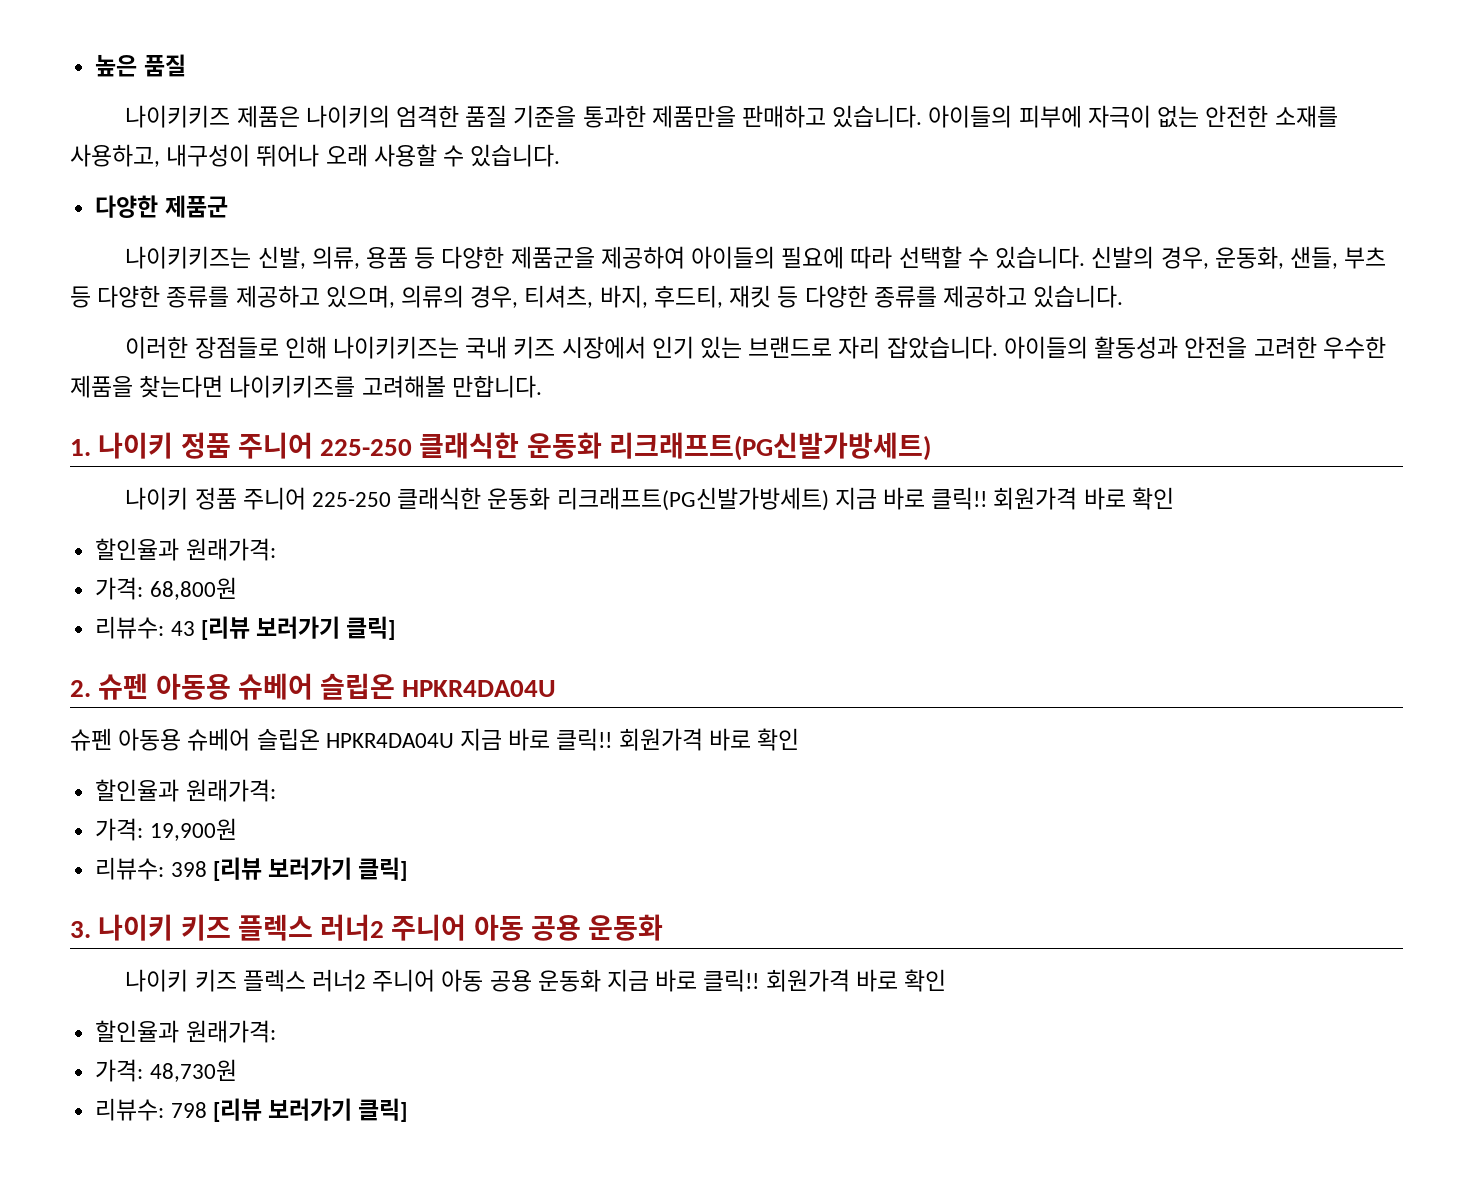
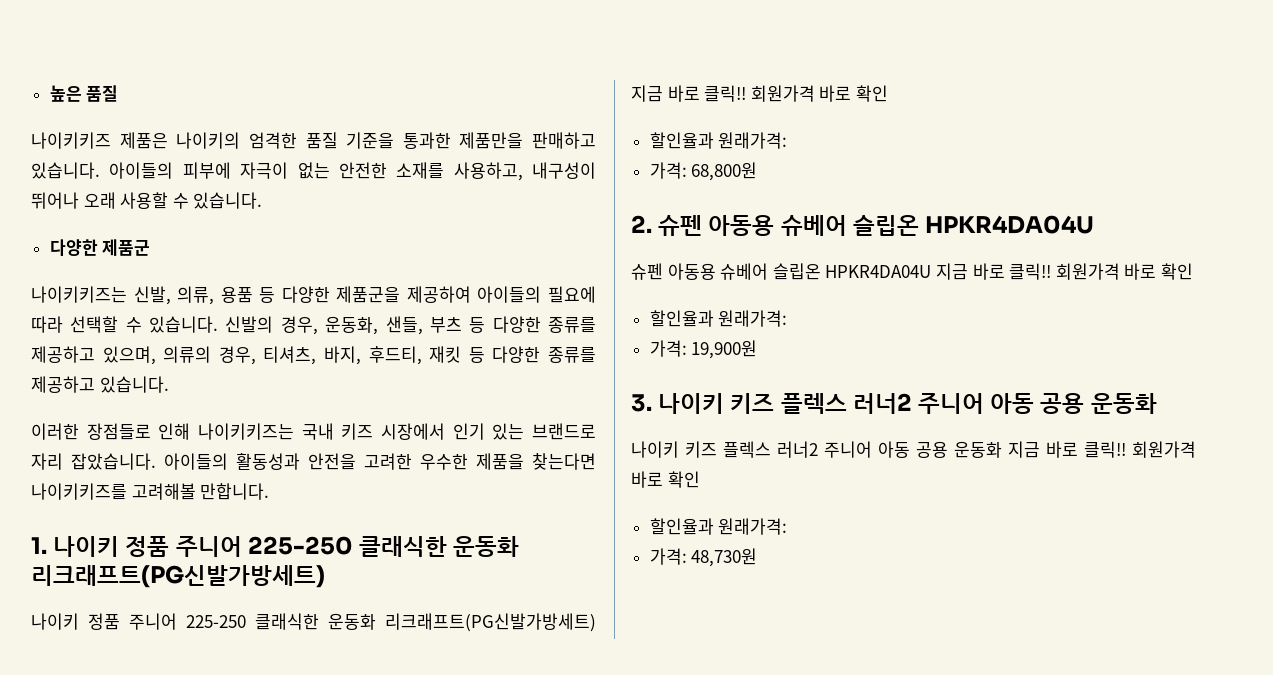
[95,616,396,640] // 리뷰수: 43 [리뷰 보러가기 클릭] -> (758, 171) none
[95,857,408,881] // 리뷰수: 398 [리뷰 보러가기 클릭] -> (758, 349) none
[95,1098,408,1122] // 리뷰수: 798 [리뷰 보러가기 클릭] -> (758, 557) none

